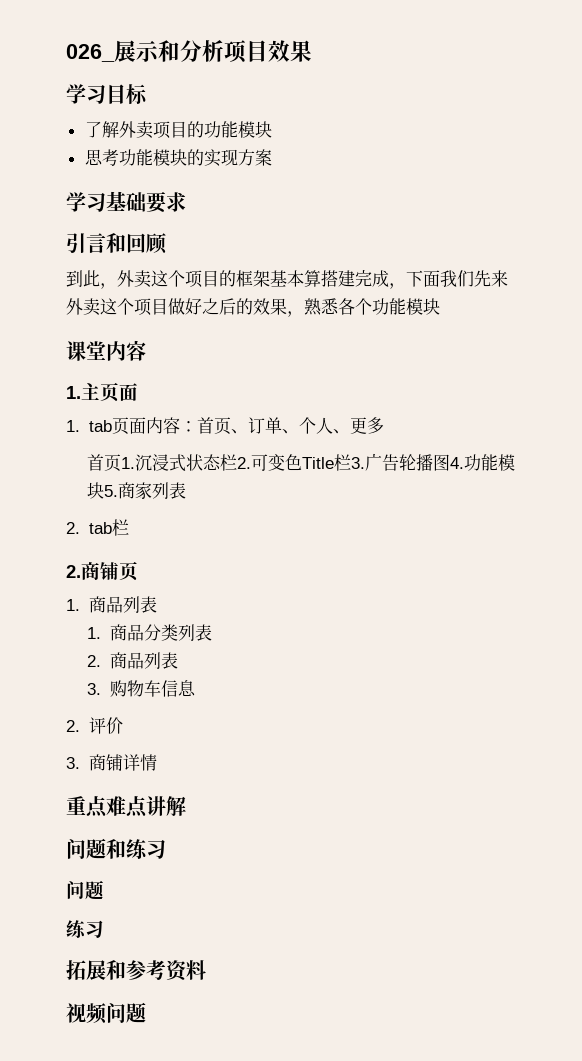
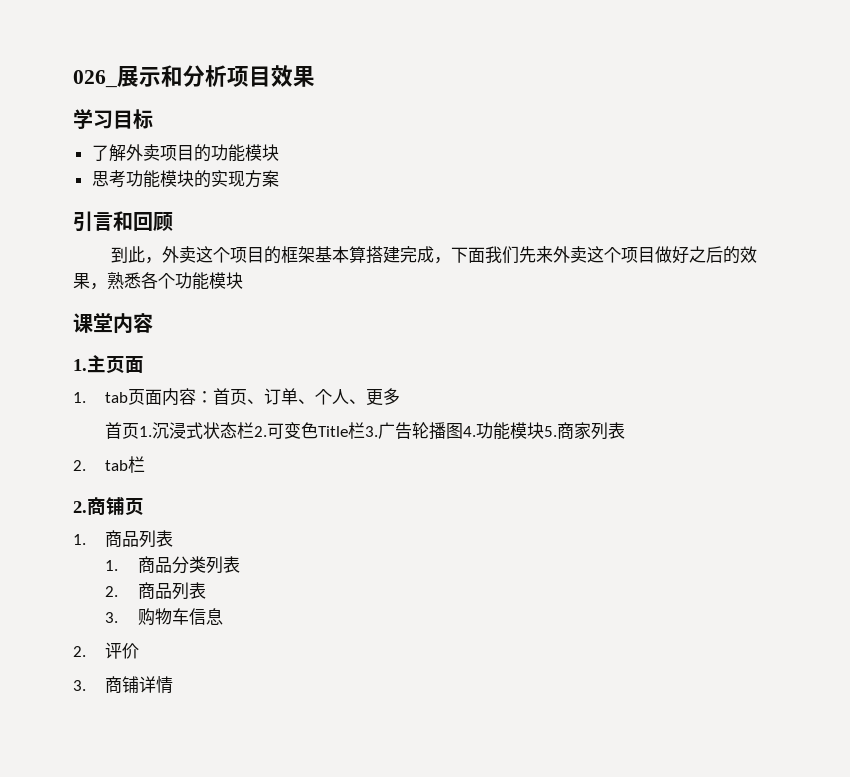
[66,191,186,213] // 学习基础要求 -> (279, 178) none
[66,796,186,818] [66,838,166,859] [66,880,104,900] [66,920,104,938] [66,960,206,982] [66,1002,146,1024] // 重点难点讲解 // 问题和练习 // 问题 // 练习 // 拓展和参考资料 // 视频问题 -> (174, 685) none

